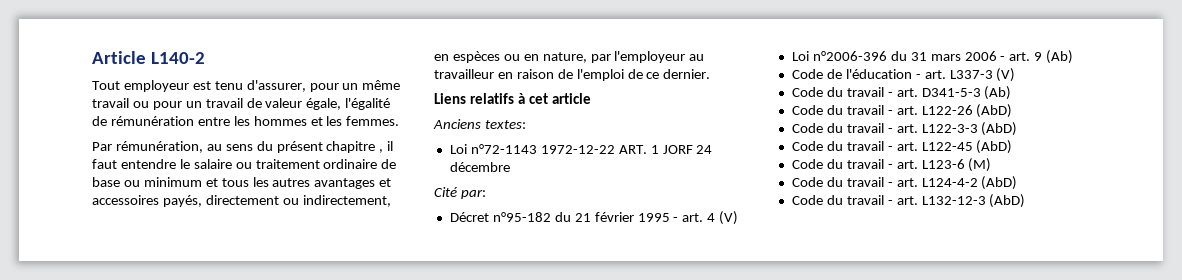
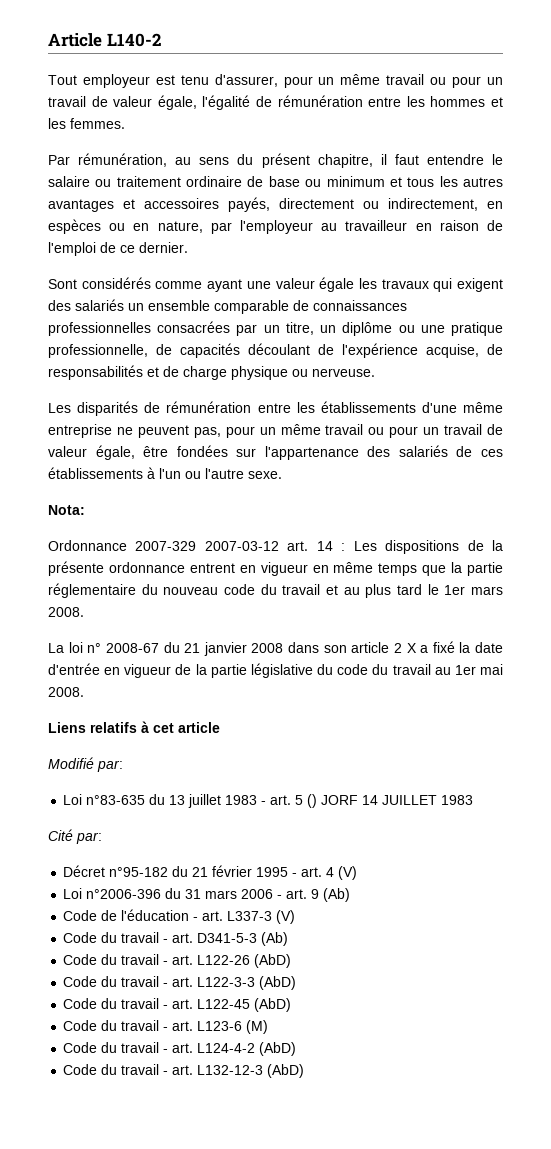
[326,141,384,153] chapitre , -> [317,154,373,168] chapitre,
(711, 74) none -> [48,277,503,292] [48,299,407,314] [48,321,504,336] [48,343,503,358] [48,365,375,380] [48,401,503,416] [48,424,504,438] [48,445,503,460] [48,467,282,479] [48,505,85,515] [48,540,504,554] [48,561,503,576] [48,583,504,598] [48,607,84,617] [48,641,503,656] [48,663,503,678] [48,687,84,697] // Sont considérés comme ayant une valeur égale les travaux qui exigent des salariés un ensemble comparable de connaissances professionnelles consacrées par un titre, un diplôme ou une pratique professionnelle, de capacités découlant de l'expérience acquise, de responsabilités et de charge physique ou nerveuse. // Les disparités de rémunération entre les établissements d'une même entreprise ne peuvent pas, pour un même travail ou pour un travail de valeur égale, être fondées sur l'appartenance des salariés de ces établissements à l'un ou l'autre sexe. // Nota: // Ordonnance 2007-329 2007-03-12 art. 14 : Les dispositions de la présente ordonnance entrent en vigueur en même temps que la partie réglementaire du nouveau code du travail et au plus tard le 1er mars 2008. // La loi n° 2008-67 du 21 janvier 2008 dans son article 2 X a fixé la date d'entrée en vigueur de la partie législative du code du travail au 1er mai 2008.
[433,119,526,129] [449,144,713,154] [449,162,510,172] Anciens textes: // Loi n°72-1143 1972-12-22 ART. 1 JORF 24 décembre -> [48,757,123,772] [63,794,474,808] Modifié par: // Loi n°83-635 du 13 juillet 1983 - art. 5 () JORF 14 JUILLET 1983

